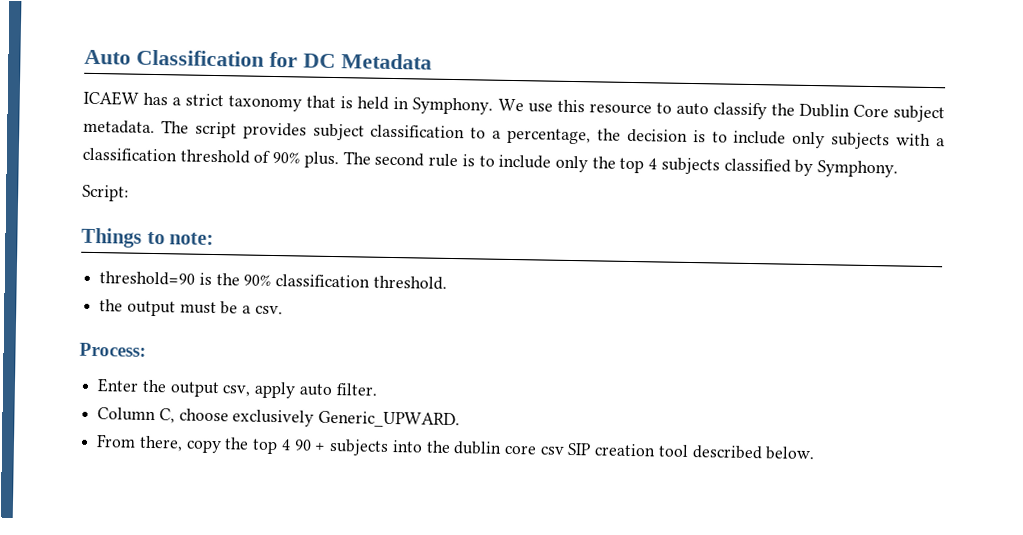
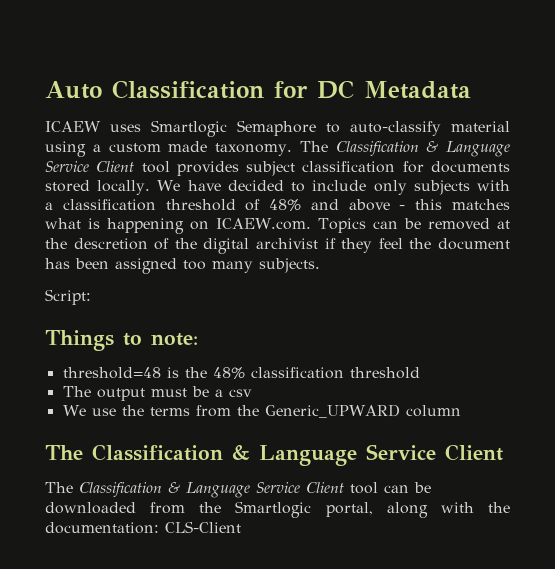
[143,92,945,123] [83,119,706,145] has a strict taxonomy that is held in Symphony. We use this resource to auto classify the Dublin Core subject metadata. The script provides subject classification to a percentage, the decision is -> [110,120,510,137] [45,141,510,157] [45,161,510,176] [45,180,284,195] uses Smartlogic Semaphore to auto-classify material using a custom made taxonomy. The Classification & Language Service Client tool provides subject classification for documents stored locally. We have decided
[272,151,899,178] 90% plus. The second rule is to include only the top 4 subjects classified by Symphony. -> [269,199,510,211] [45,218,511,234] [45,238,511,254] [45,258,320,274] 48% and above - this matches what is happening on ICAEW.com. Topics can be removed at the descretion of the digital archivist if they feel the document has been assigned too many subjects.
[99,271,196,286] threshold=90 -> [62,367,161,379] threshold=48
[243,274,447,290] [99,299,283,317] [79,342,146,357] [97,378,378,399] [97,407,461,429] [96,434,816,461] 90% classification threshold. // the output must be a csv. // Process: // Enter the output csv, apply auto filter. // Column C, choose exclusively Generic_UPWARD. // From there, copy the top 4 90 + subjects into the dublin core csv SIP creation tool described below. -> [212,367,420,379] [62,386,252,401] [62,404,461,418] [45,444,503,466] [45,482,431,498] [45,501,511,518] [45,521,241,534] 48% classification threshold // The output must be a csv // We use the terms from the Generic_UPWARD column // The Classification & Language Service Client // The Classification & Language Service Client tool can be downloaded from the Smartlogic portal, along with the documentation: CLS-Client

